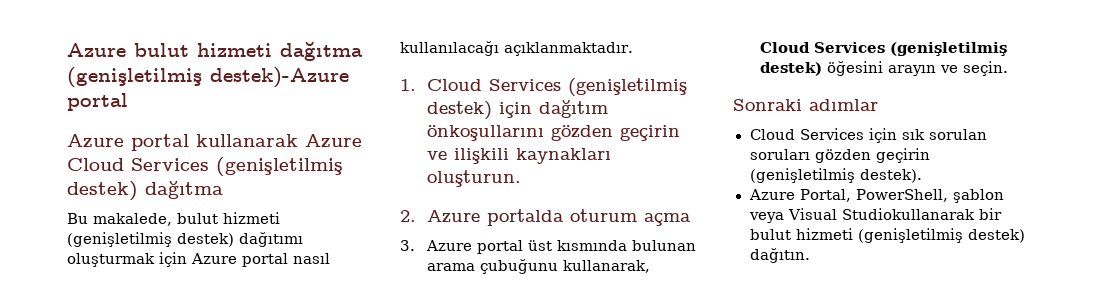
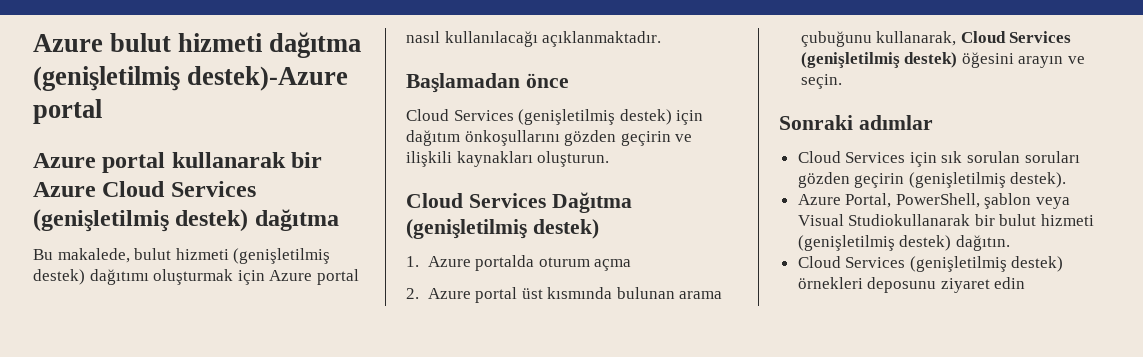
(298, 140) none -> [291,152,323,168] bir
[400,79,416,91] 1. -> [406,73,569,93] Başlamadan önce //
[400,210,416,222] 2. -> [406,192,632,213] [406,219,599,239] [406,256,419,267] Cloud Services Dağıtma (genişletilmiş destek) // 1.
[400,240,415,251] 3. -> [406,288,419,299] 2.
(810, 255) none -> [797,256,1064,272] [797,277,1026,293] // Cloud Services (genişletilmiş destek) örnekleri deposunu ziyaret edin

